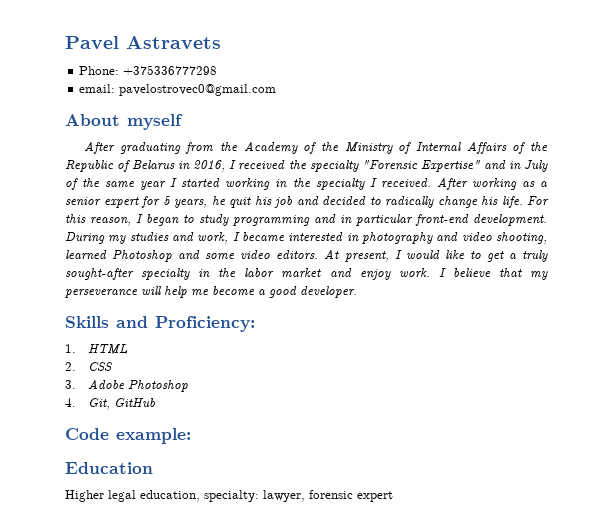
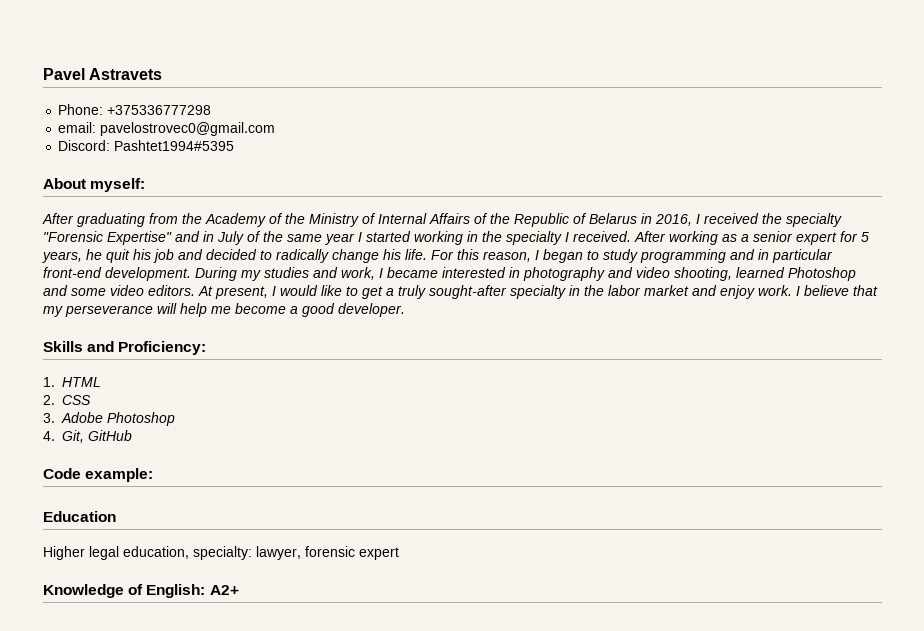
(277, 90) none -> [58,140,235,151] // Discord: Pashtet1994#5395
[127,114,183,130] myself -> [90,178,146,192] myself:
(393, 496) none -> [43,584,239,598] // Knowledge of English: A2+

